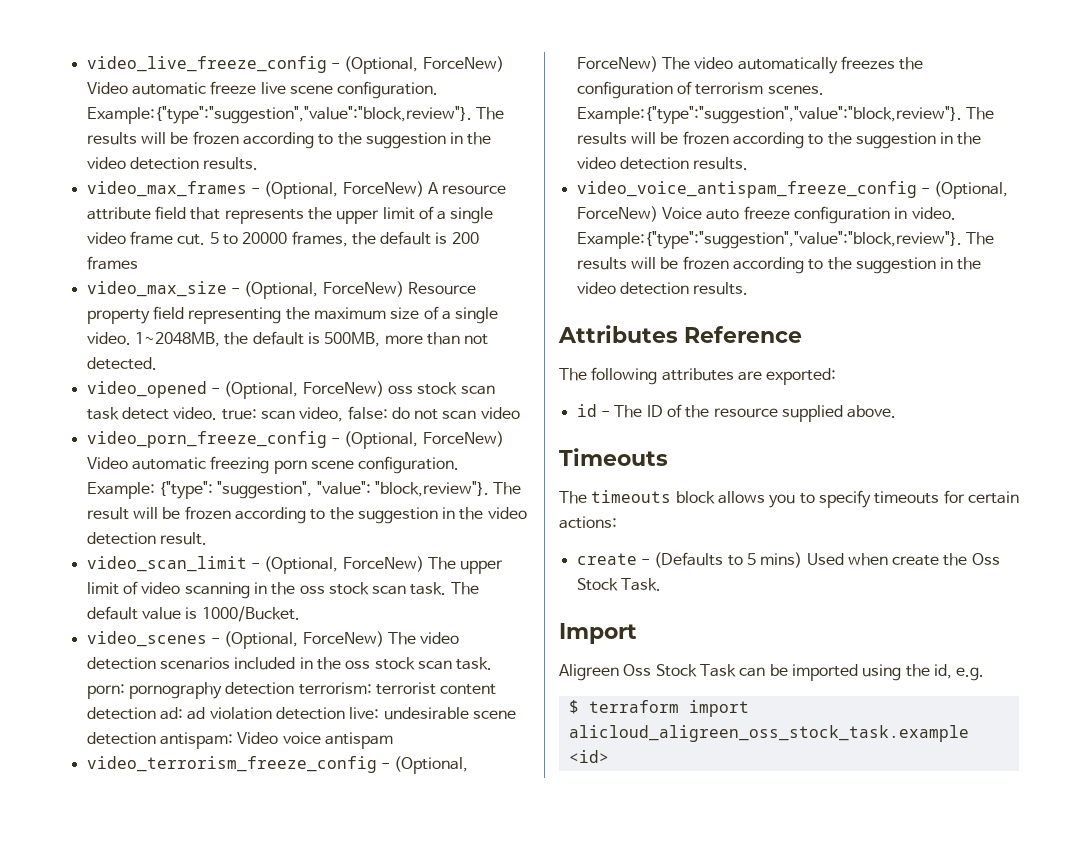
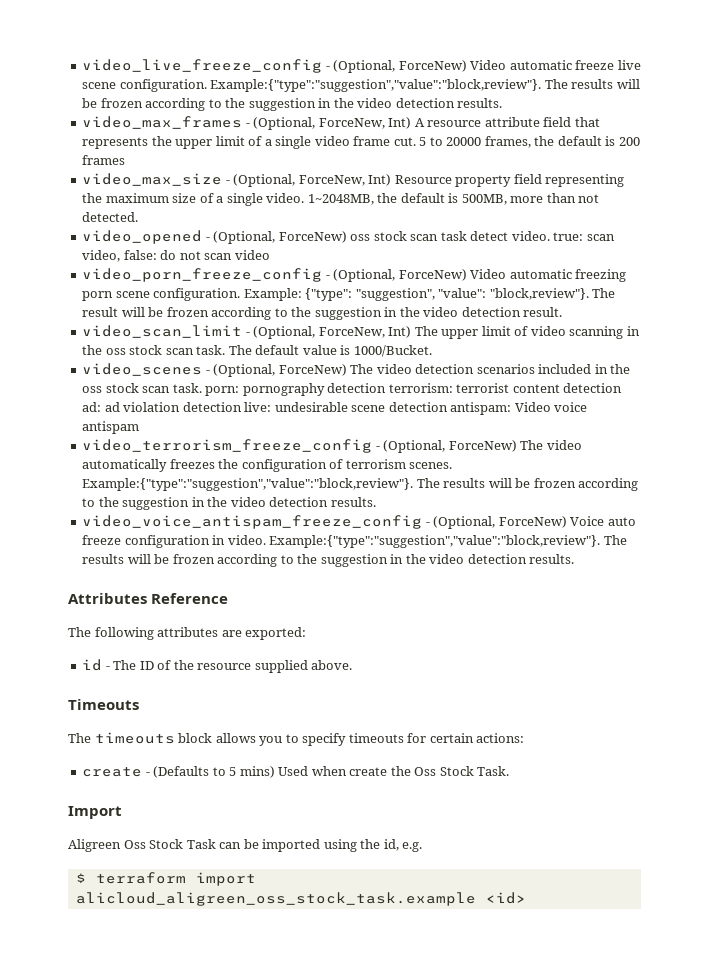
[342,181,424,197] ForceNew) -> [318,117,412,129] ForceNew, Int)
[322,281,404,297] ForceNew) -> [298,174,392,186] ForceNew, Int)
[342,556,424,572] ForceNew) -> [318,326,412,338] ForceNew, Int)

